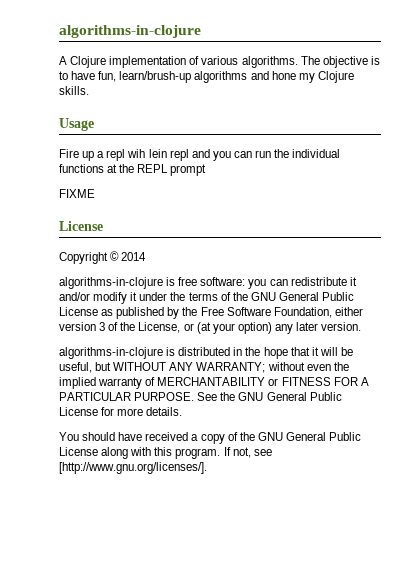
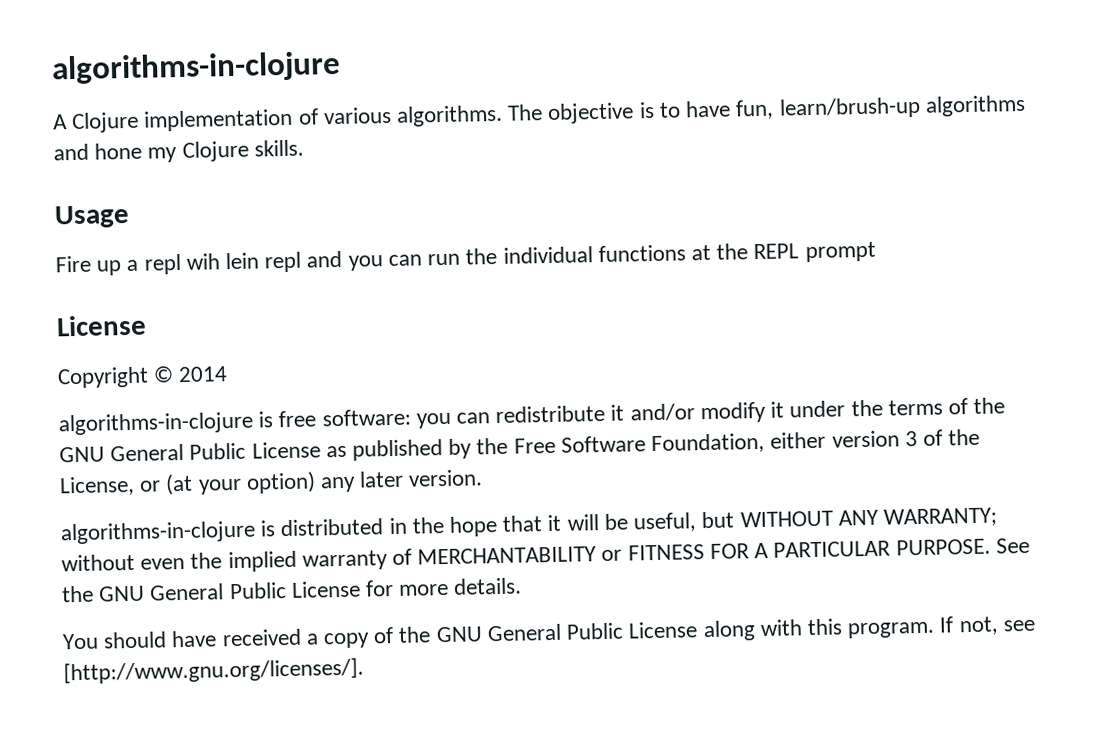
[59,189,95,198] // FIXME -> (876, 252) none

